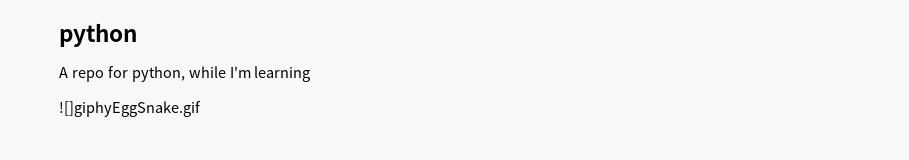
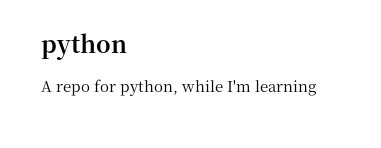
[59,101,201,117] // ![]giphyEggSnake.gif -> (318, 88) none

